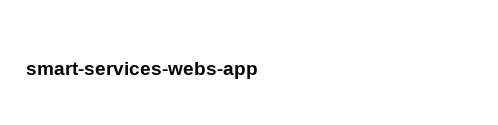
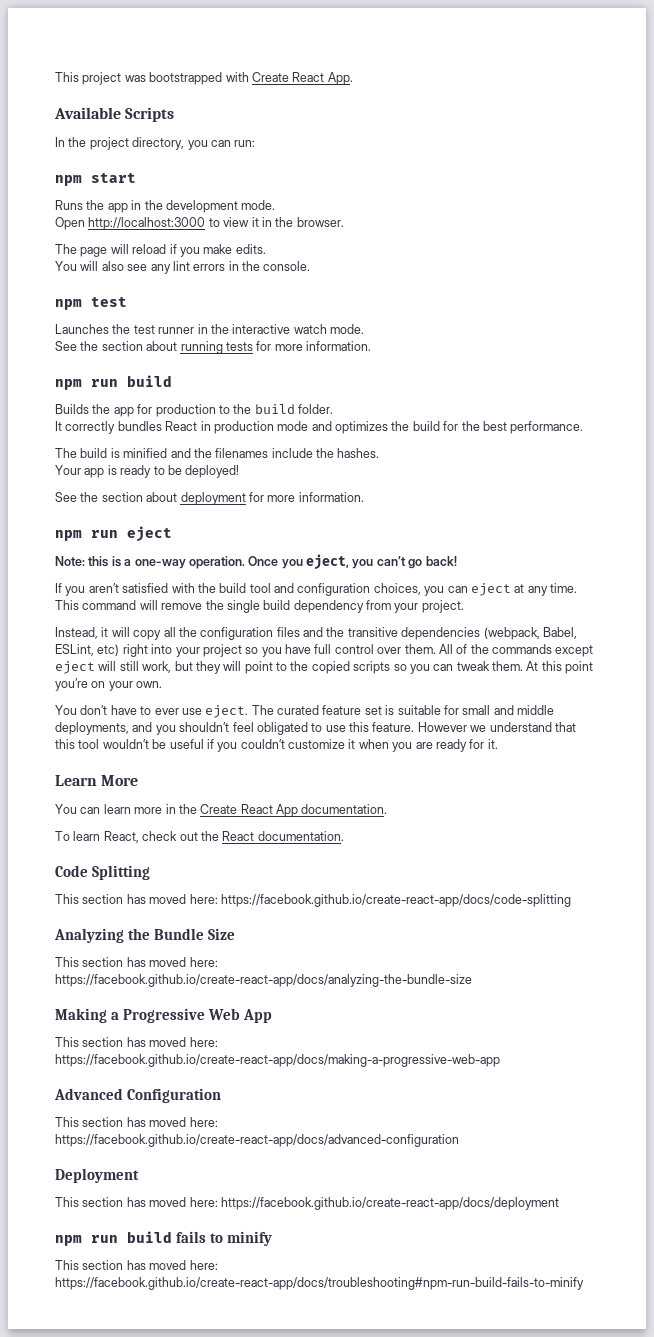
[26,62,258,79] smart-services-webs-app -> [55,72,353,85] [54,107,175,122] [55,137,256,150] [55,173,136,186] [55,200,276,213] [55,217,344,230] [55,244,266,257] [55,261,311,274] [55,297,127,310] [55,324,364,334] [55,341,371,354] [55,375,172,390] [55,404,333,417] [55,421,584,434] [55,448,380,458] [55,465,240,478] [55,492,364,505] [55,526,172,542] [55,554,457,570] [55,583,577,596] [55,600,464,613] [55,627,577,640] [55,644,594,657] [55,661,594,674] [55,678,163,691] [55,705,554,718] [55,722,576,735] [55,739,498,752] [55,775,139,786] [55,804,388,817] [55,831,344,843] [55,865,150,880] [55,894,571,907] [54,928,235,943] [55,957,218,967] [55,974,472,987] [55,1008,272,1023] [55,1037,218,1047] [55,1054,500,1067] [54,1088,221,1103] [55,1117,218,1127] [55,1134,459,1147] [55,1168,139,1183] [55,1197,559,1210] [55,1231,272,1246] [55,1260,218,1270] [55,1277,584,1290] This project was bootstrapped with Create React App. // Available Scripts // In the project directory, you can run: // npm start // Runs the app in the development mode. // Open http://localhost:3000 to view it in the browser. // The page will reload if you make edits. // You will also see any lint errors in the console. // npm test // Launches the test runner in the interactive watch mode. // See the section about running tests for more information. // npm run build // Builds the app for production to the build folder. // It correctly bundles React in production mode and optimizes the build for the best performance. // The build is minified and the filenames include the hashes. // Your app is ready to be deployed! // See the section about deployment for more information. // npm run eject // Note: this is a one-way operation. Once you eject, you can’t go back! // If you aren’t satisfied with the build tool and configuration choices, you can eject at any time. This command will remove the single build dependency from your project. // Instead, it will copy all the configuration files and the transitive dependencies (webpack, Babel, ESLint, etc) right into your project so you have full control over them. All of the commands except eject will still work, but they will point to the copied scripts so you can tweak them. At this point you’re on your own. // You don’t have to ever use eject. The curated feature set is suitable for small and middle deployments, and you shouldn’t feel obligated to use this feature. However we understand that this tool wouldn’t be useful if you couldn’t customize it when you are ready for it. // Learn More // You can learn more in the Create React App documentation. // To learn React, check out the React documentation. // Code Splitting // This section has moved here: https://facebook.github.io/create-react-app/docs/code-splitting // Analyzing the Bundle Size // This section has moved here: https://facebook.github.io/create-react-app/docs/analyzing-the-bundle-size // Making a Progressive Web App // This section has moved here: https://facebook.github.io/create-react-app/docs/making-a-progressive-web-app // Advanced Configuration // This section has moved here: https://facebook.github.io/create-react-app/docs/advanced-configuration // Deployment // This section has moved here: https://facebook.github.io/create-react-app/docs/deployment // npm run build fails to minify // This section has moved here: https://facebook.github.io/create-react-app/docs/troubleshooting#npm-run-build-fails-to-minify

